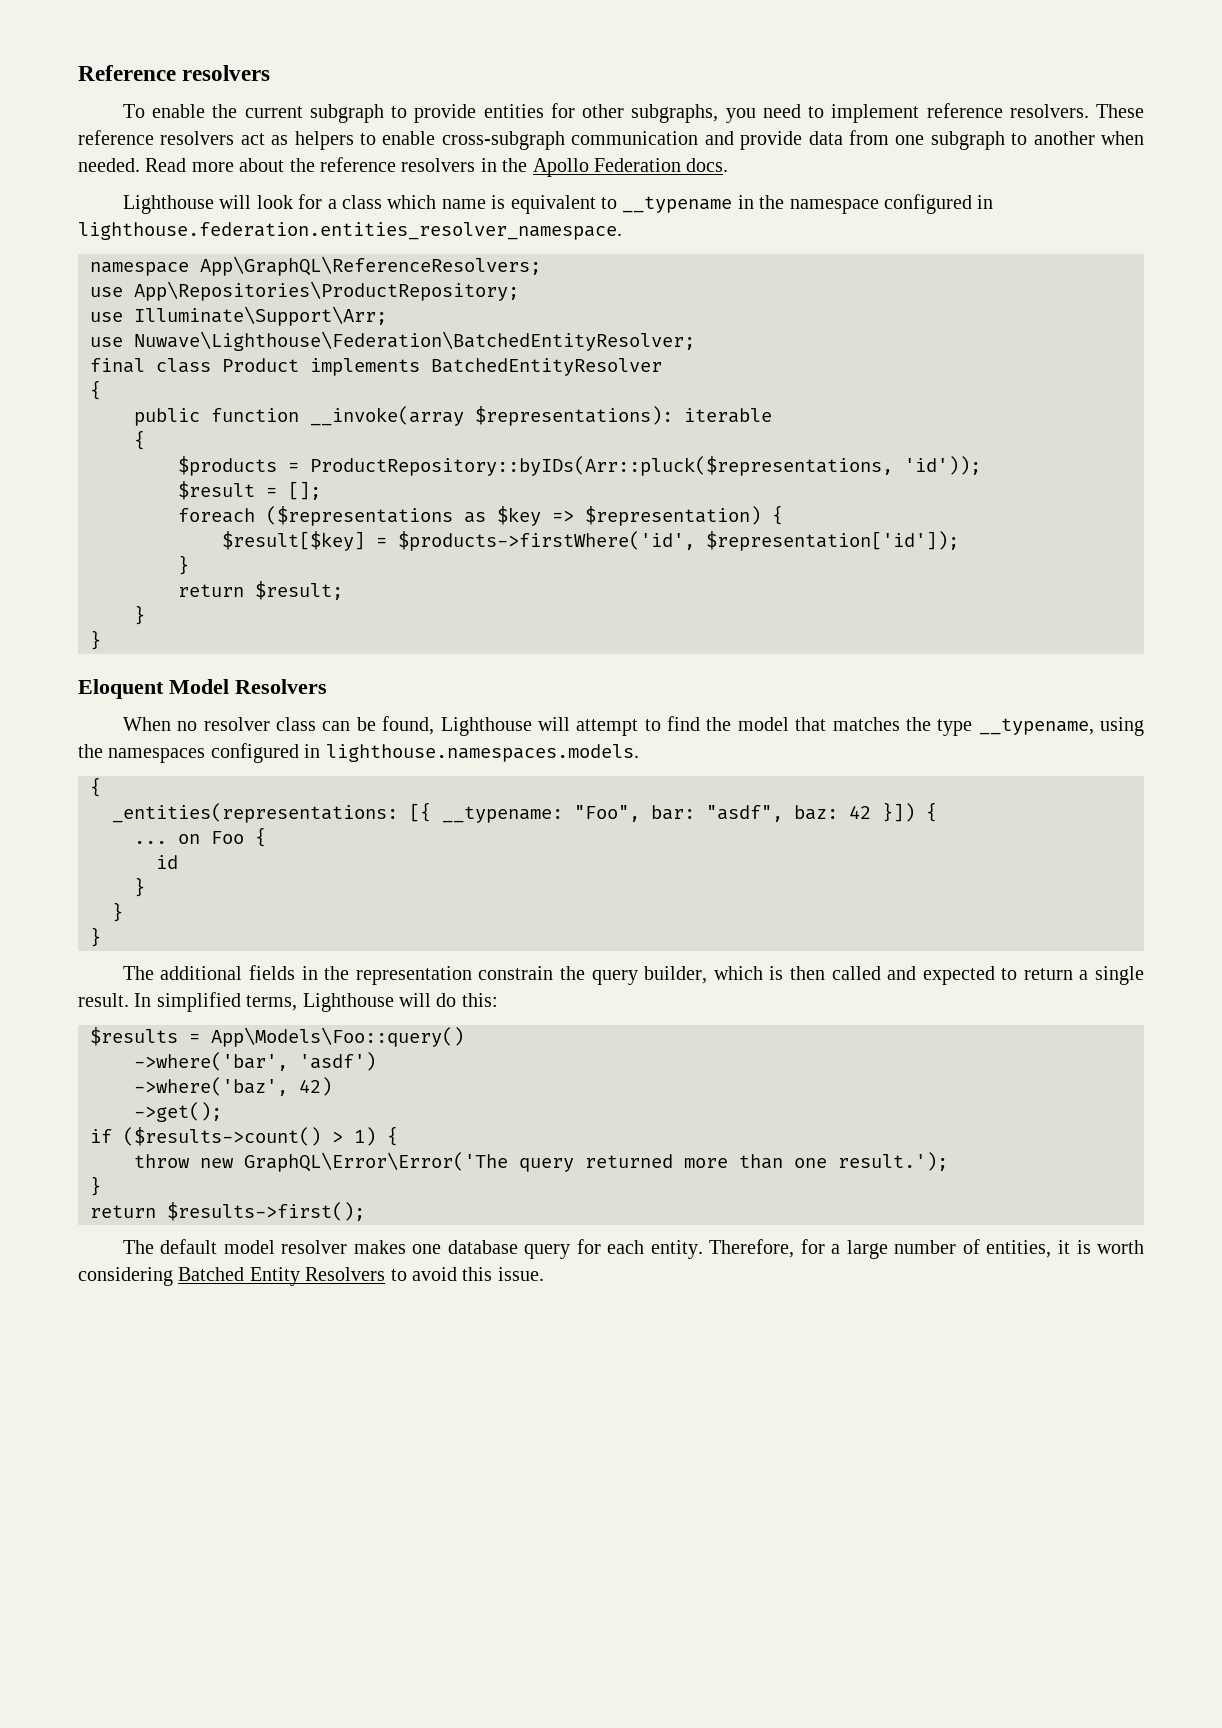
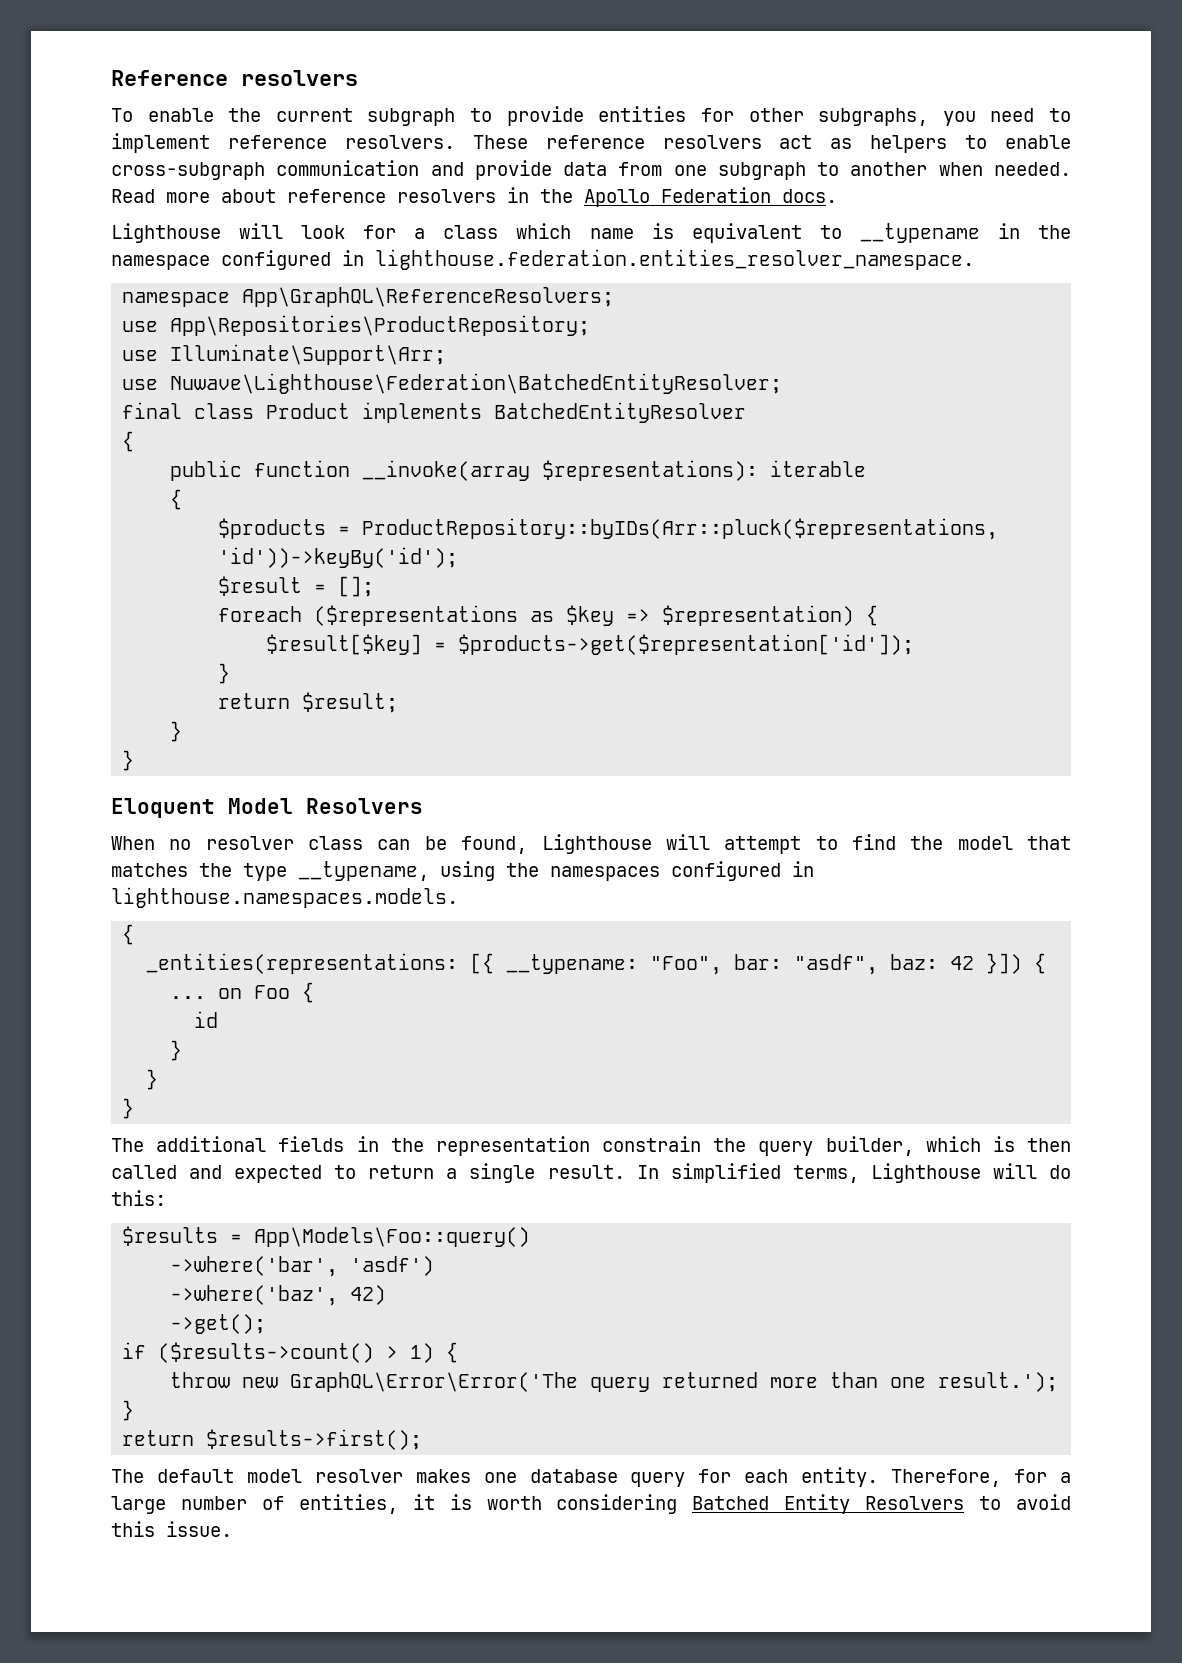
[289,158,315,172] the -> (276, 196) none
[904,456,981,475] 'id')); -> [218,547,459,568] 'id'))->keyBy('id');
[398,531,959,551] $products->firstWhere('id', $representation['id']); -> [458,634,915,655] $products->get($representation['id']);

